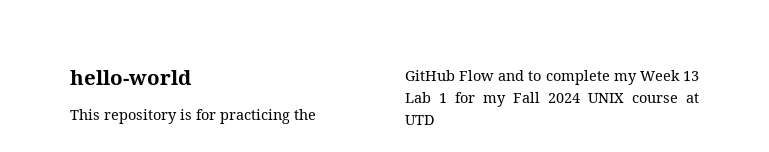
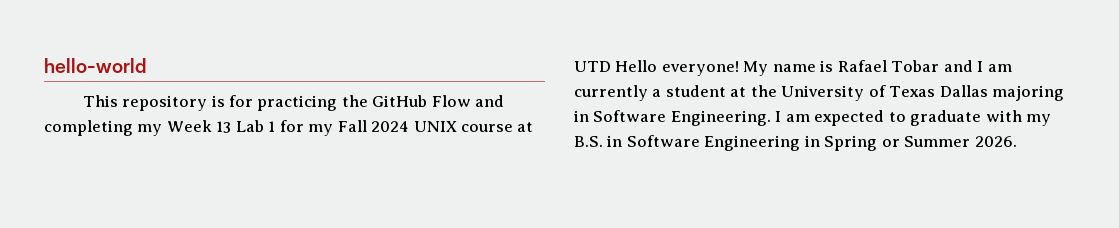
[528,70,610,85] to complete -> [44,120,133,136] completing
(435, 120) none -> [615,60,1012,76] [574,85,1065,101] [574,110,1052,126] [574,135,1017,151] Hello everyone! My name is Rafael Tobar and I am currently a student at the University of Texas Dallas majoring in Software Engineering. I am expected to graduate with my B.S. in Software Engineering in Spring or Summer 2026.

